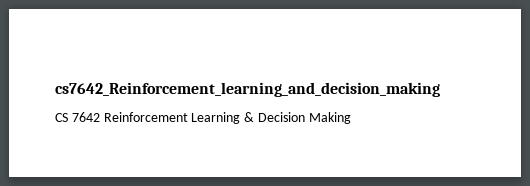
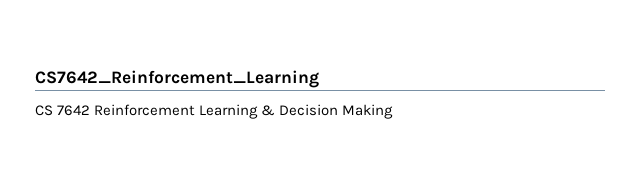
[55,82,440,97] cs7642_Reinforcement_learning_and_decision_making -> [35,70,319,88] CS7642_Reinforcement_Learning

